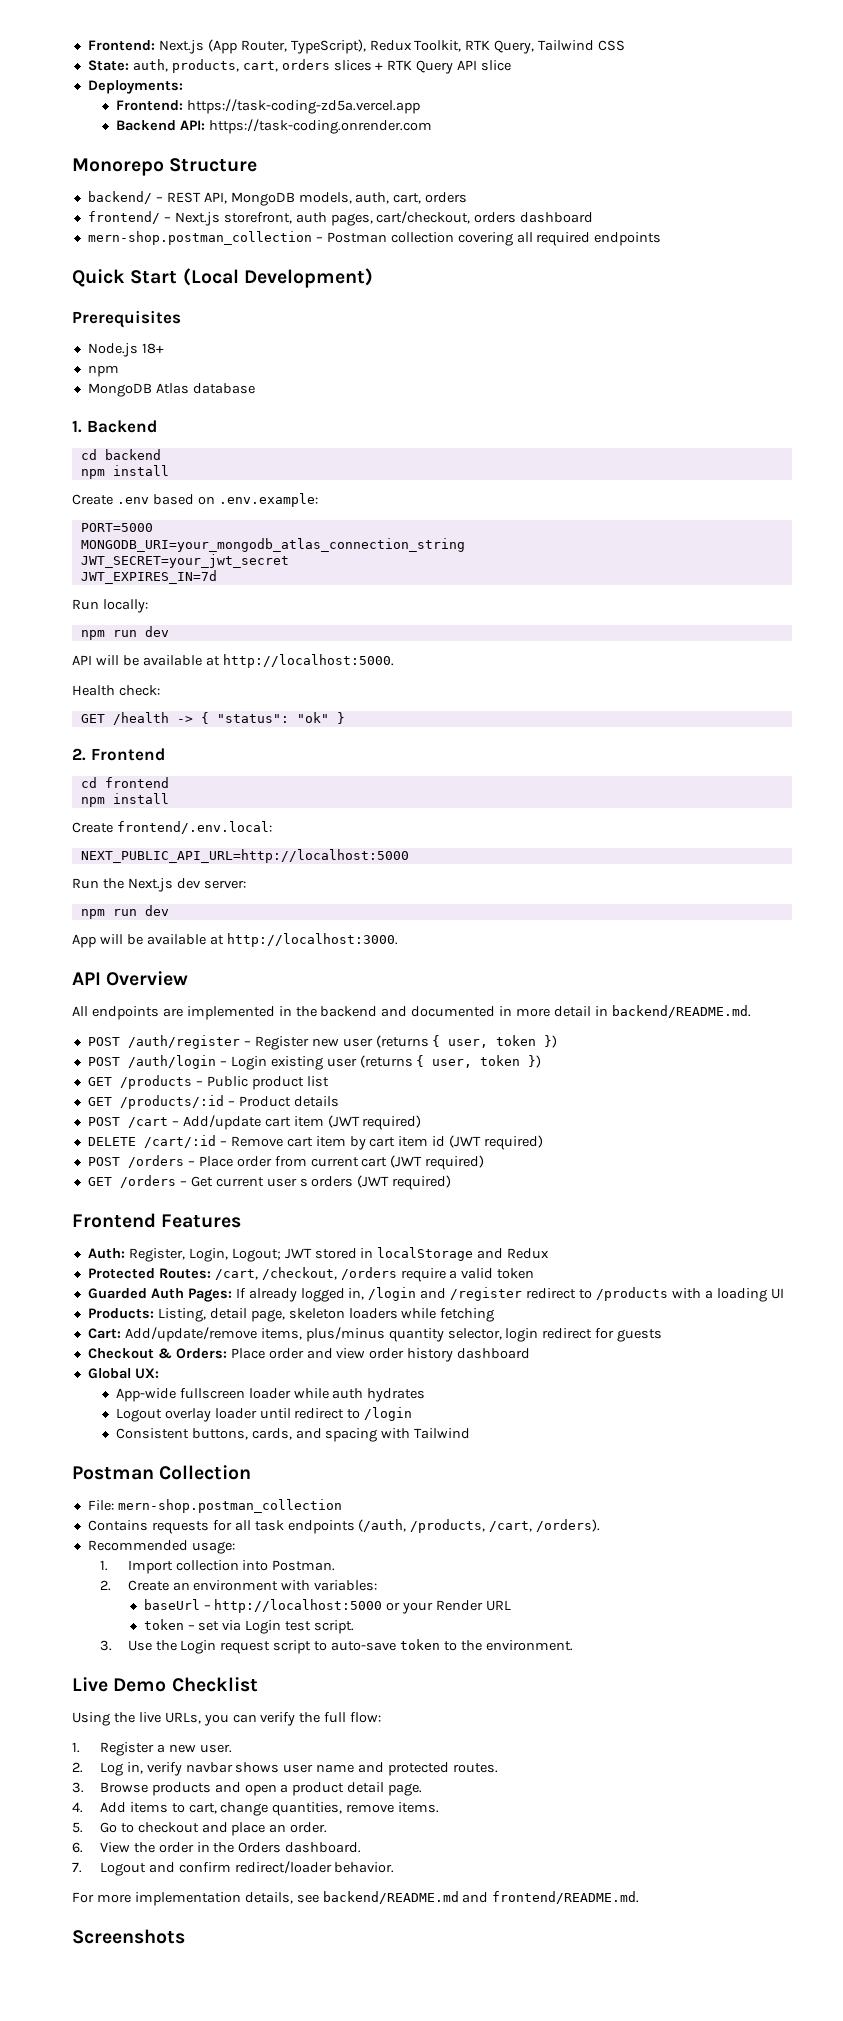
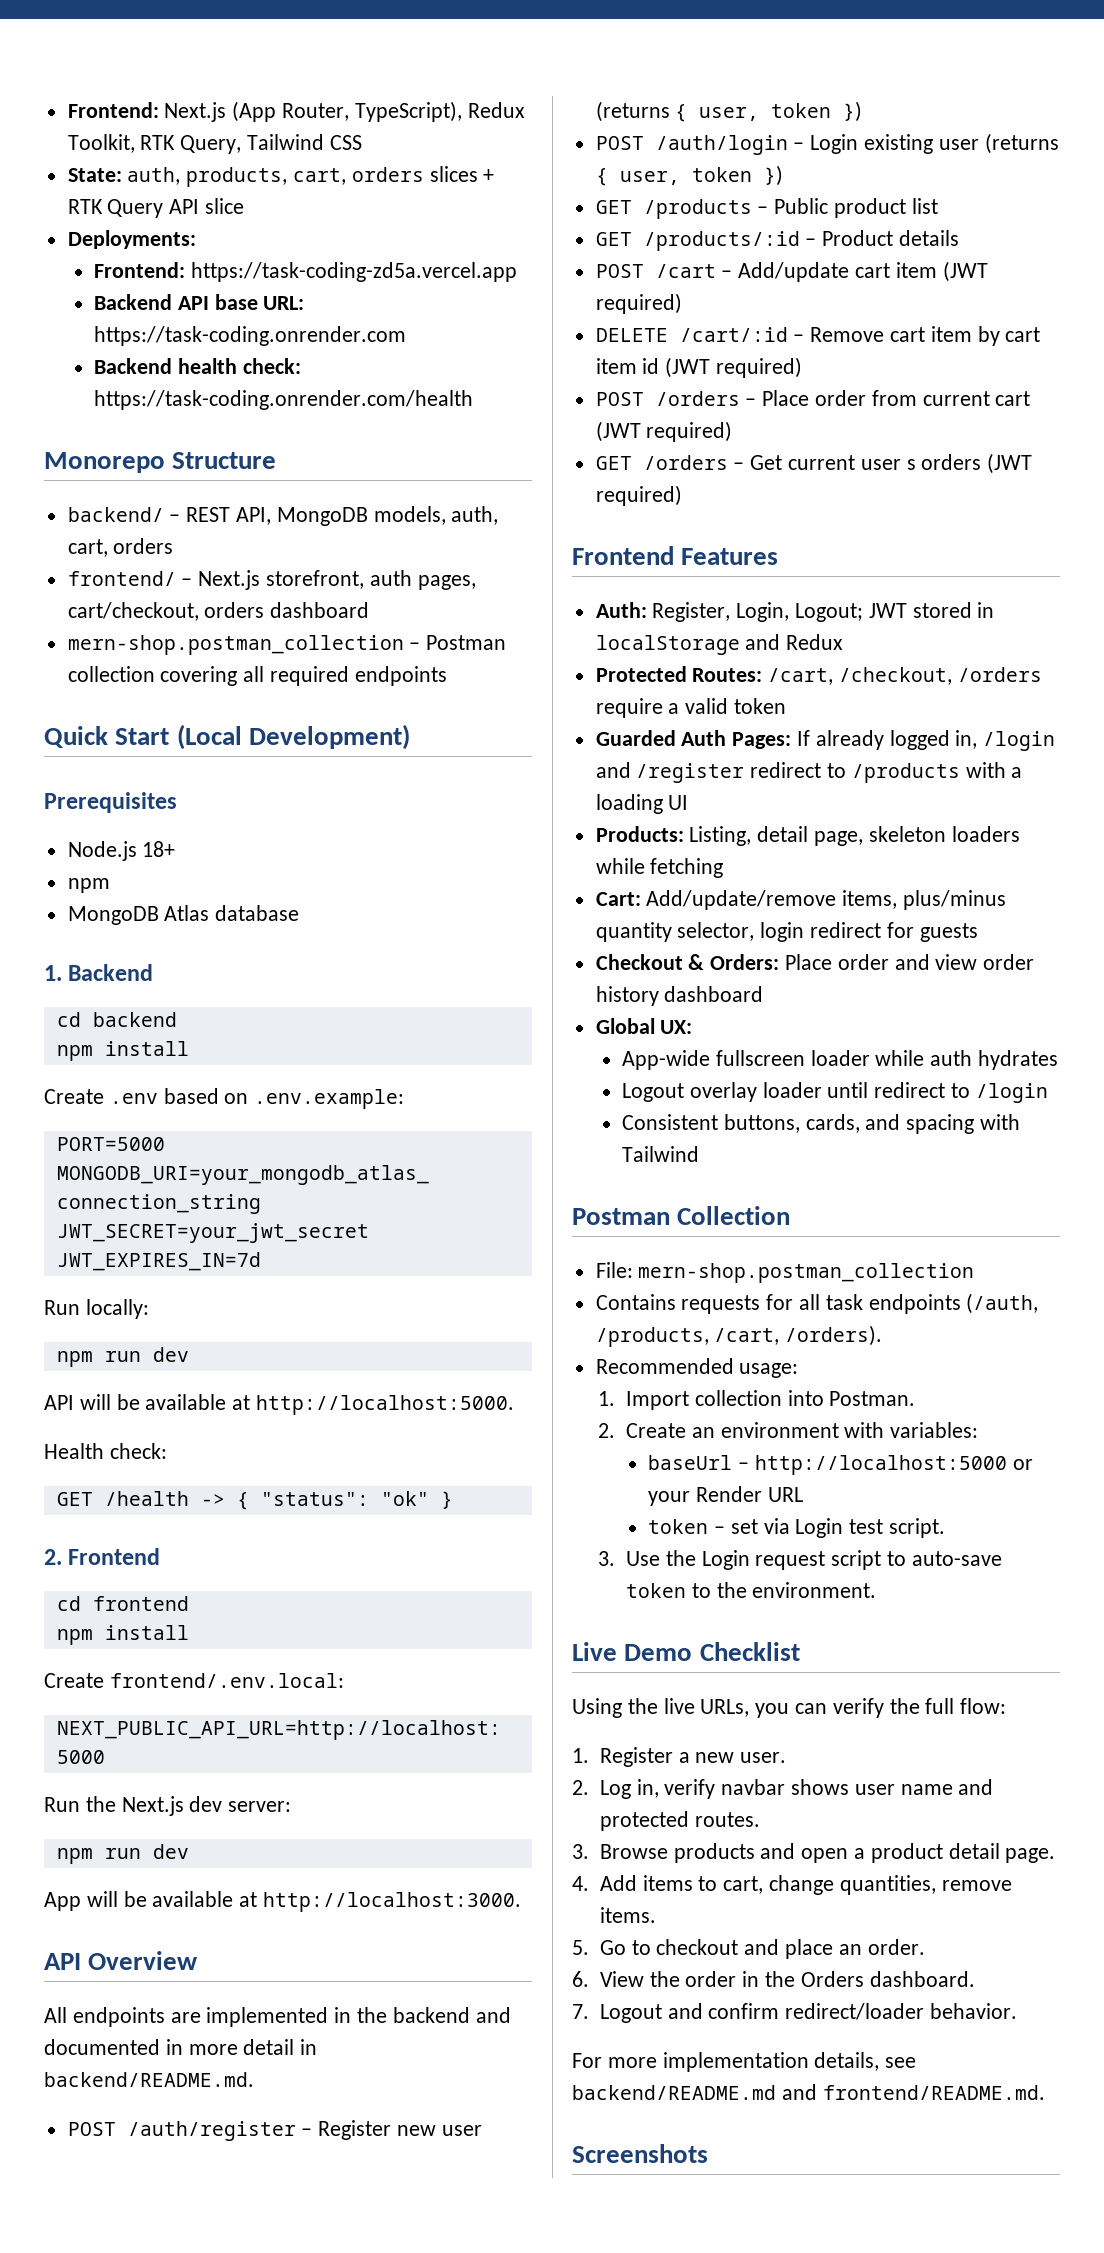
[179,119,432,134] API: https://task-coding.onrender.com -> [177,294,305,310] [93,326,406,346] [93,358,301,374] [93,390,473,410] API base URL: https://task-coding.onrender.com // Backend health check: https://task-coding.onrender.com/health

